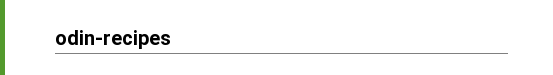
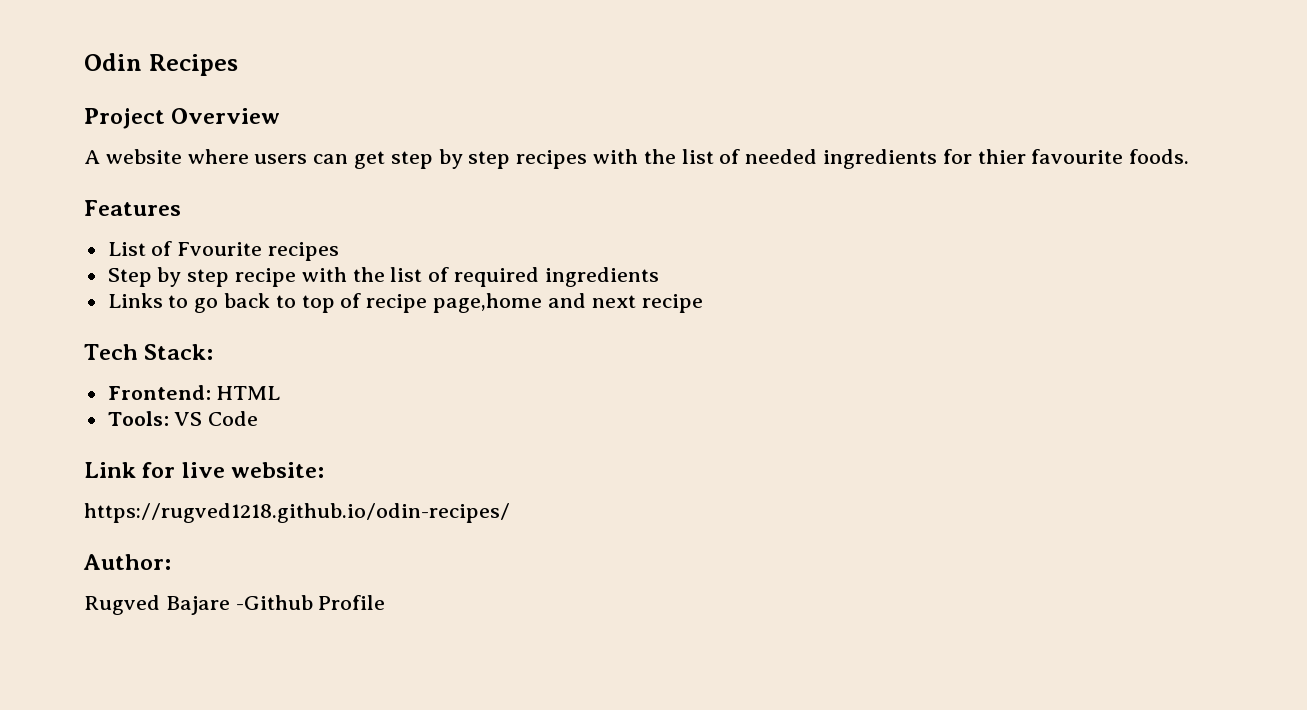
[55,30,171,49] odin-recipes -> [84,53,238,76] [84,108,281,129] [84,149,1190,169] [84,200,181,216] [107,241,340,261] [107,267,659,287] [107,293,703,313] [84,344,214,360] [107,385,281,400] [107,411,259,426] [84,462,325,478] [84,503,510,523] [83,554,171,570] [84,595,386,615] Odin Recipes // Project Overview // A website where users can get step by step recipes with the list of needed ingredients for thier favourite foods. // Features // List of Fvourite recipes // Step by step recipe with the list of required ingredients // Links to go back to top of recipe page,home and next recipe // Tech Stack: // Frontend: HTML // Tools: VS Code // Link for live website: // https://rugved1218.github.io/odin-recipes/ // Author: // Rugved Bajare -Github Profile

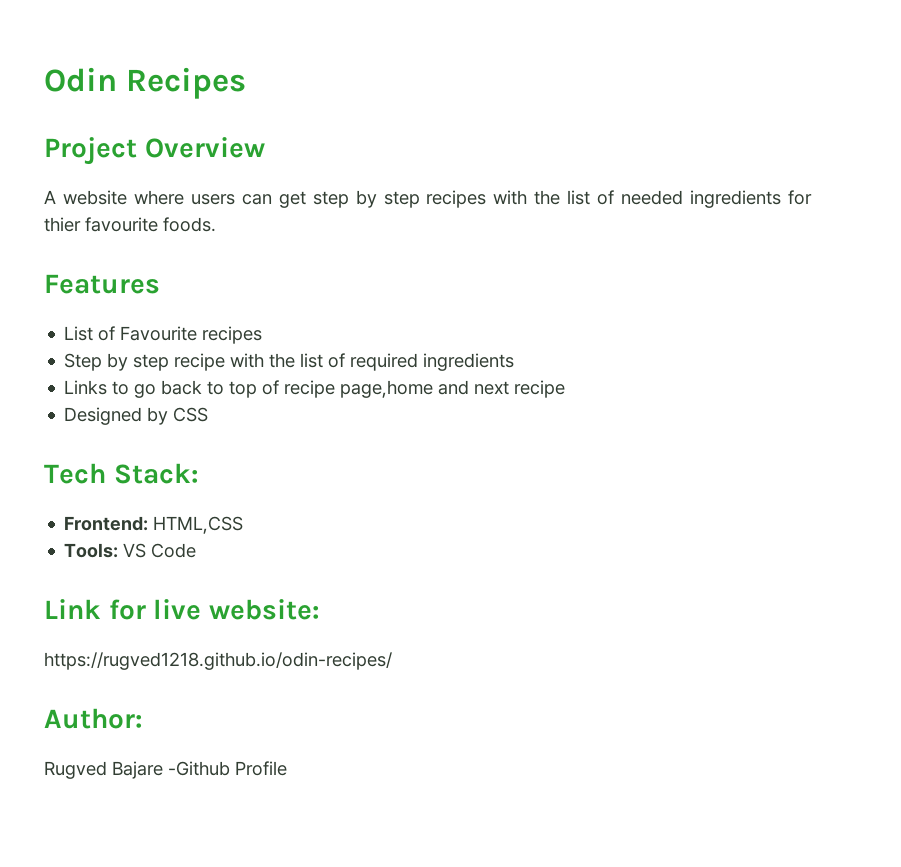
[177,242,263,256] Fvourite -> [120,326,198,341] Favourite
(703, 303) none -> [64,407,209,425] // Designed by CSS
[216,386,281,400] HTML -> [153,516,244,534] HTML,CSS

